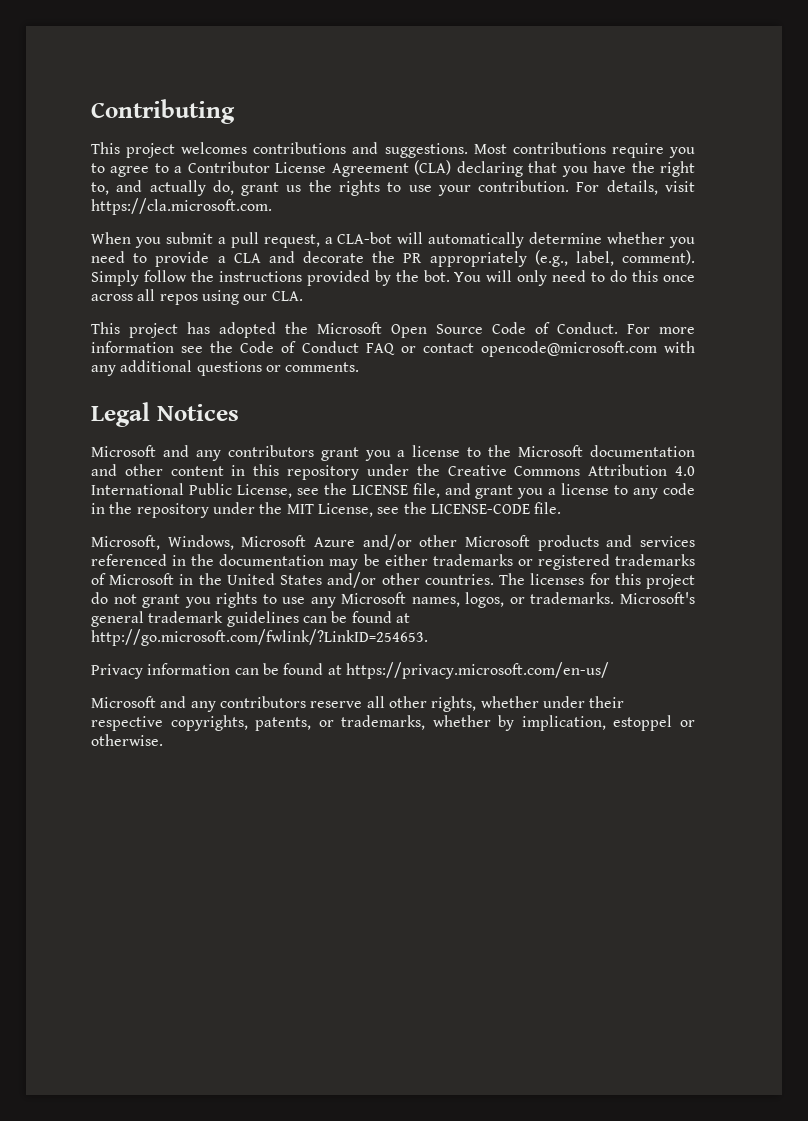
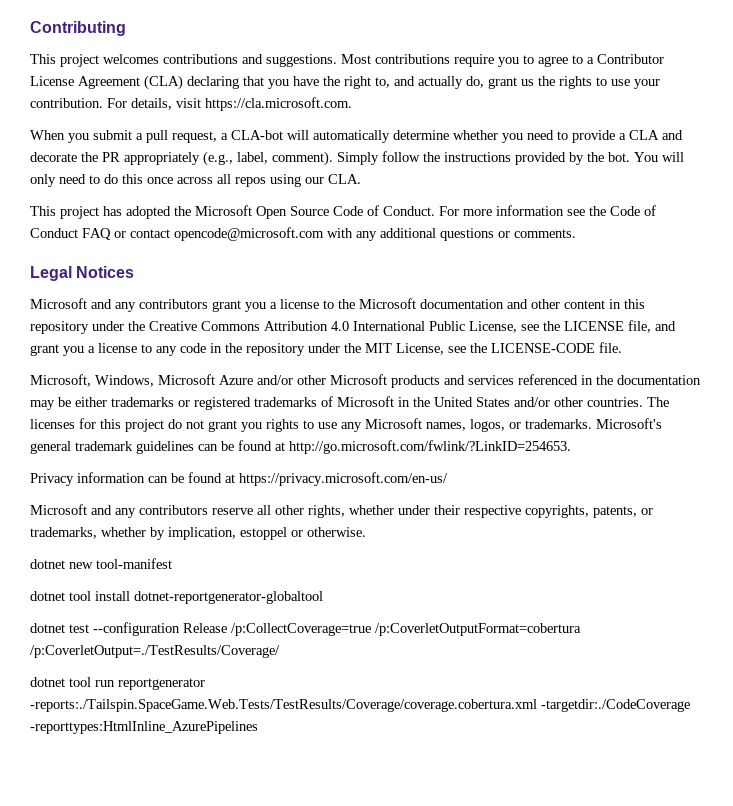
(163, 740) none -> [30,558,172,569] [30,591,323,604] [30,622,581,636] [30,645,280,658] [30,677,205,690] [30,699,690,712] [30,721,258,734] // dotnet new tool-manifest // dotnet tool install dotnet-reportgenerator-globaltool // dotnet test --configuration Release /p:CollectCoverage=true /p:CoverletOutputFormat=cobertura /p:CoverletOutput=./TestResults/Coverage/ // dotnet tool run reportgenerator -reports:./Tailspin.SpaceGame.Web.Tests/TestResults/Coverage/coverage.cobertura.xml -targetdir:./CodeCoverage -reporttypes:HtmlInline_AzurePipelines

